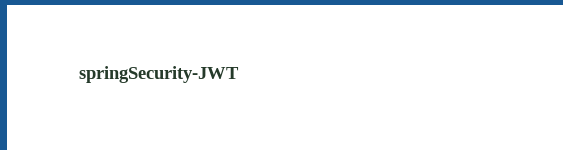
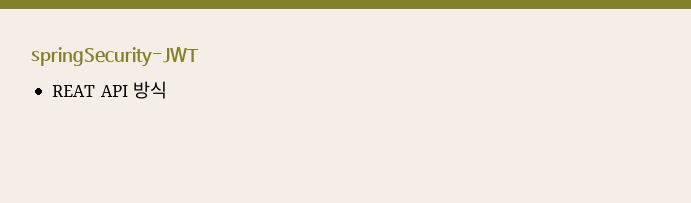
(239, 74) none -> [52,81,167,99] // REAT API 방식

